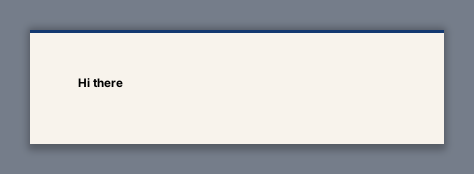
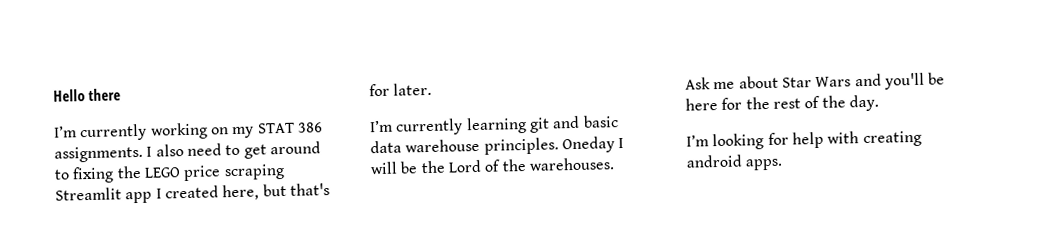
[78,78,90,87] Hi -> [53,89,85,102] Hello
(124, 83) none -> [54,122,323,142] [54,141,321,163] [54,163,285,184] [55,183,330,204] [369,82,433,97] [369,115,619,136] [370,136,625,155] [370,157,615,175] [685,72,946,90] [685,94,879,112] [686,130,922,151] [686,154,784,171] // I’m currently working on my STAT 386 assignments. I also need to get around to fixing the LEGO price scraping Streamlit app I created here, but that's for later. // I’m currently learning git and basic data warehouse principles. Oneday I will be the Lord of the warehouses. // Ask me about Star Wars and you'll be here for the rest of the day. // I’m looking for help with creating android apps.

